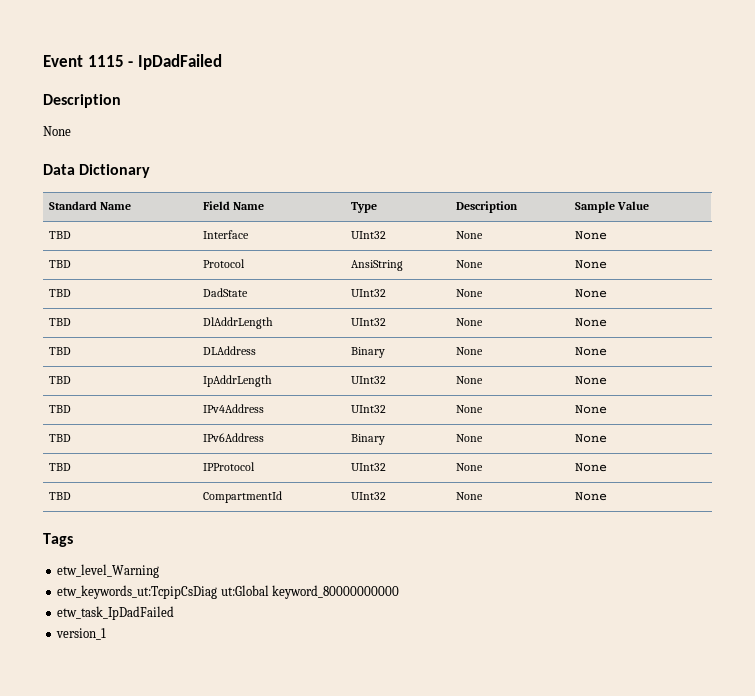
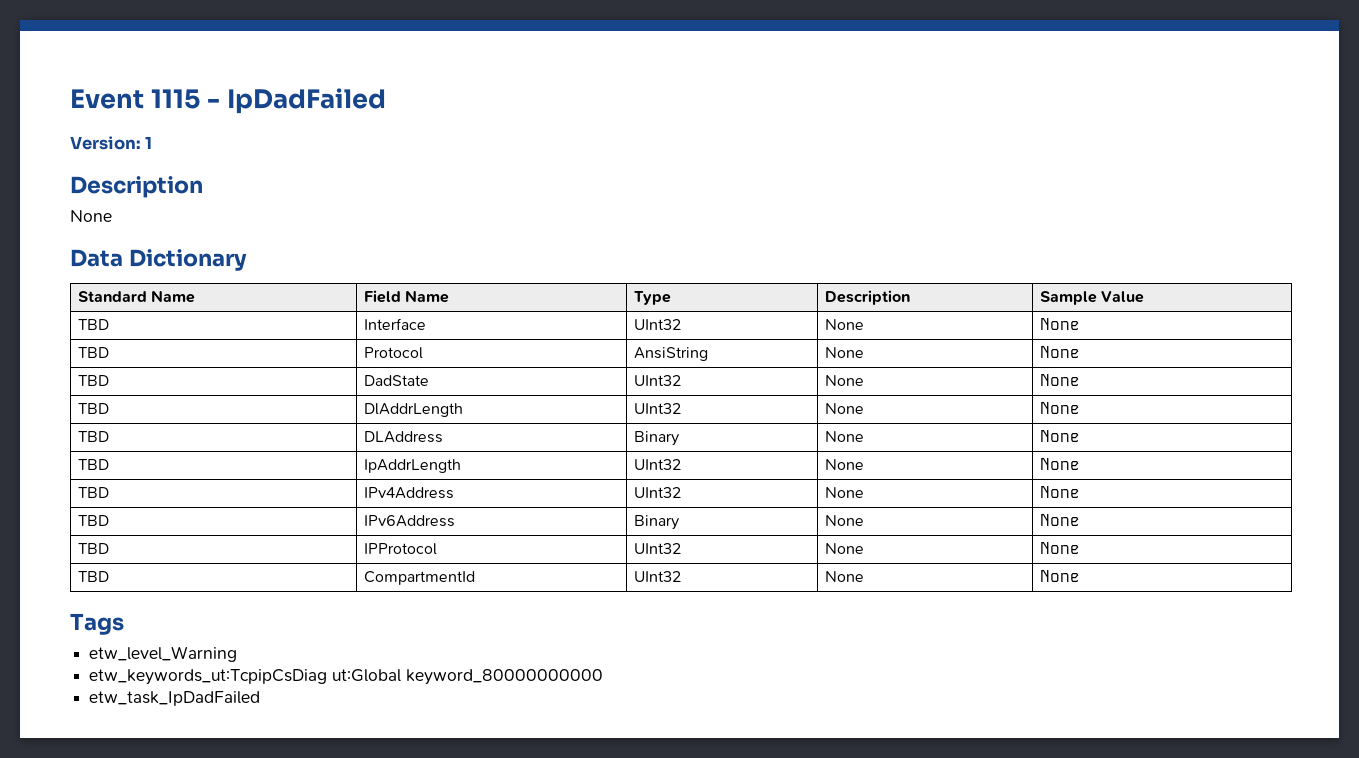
(222, 62) none -> [70,136,153,150] // Version: 1
[56,628,107,640] // version_1 -> (261, 698) none

